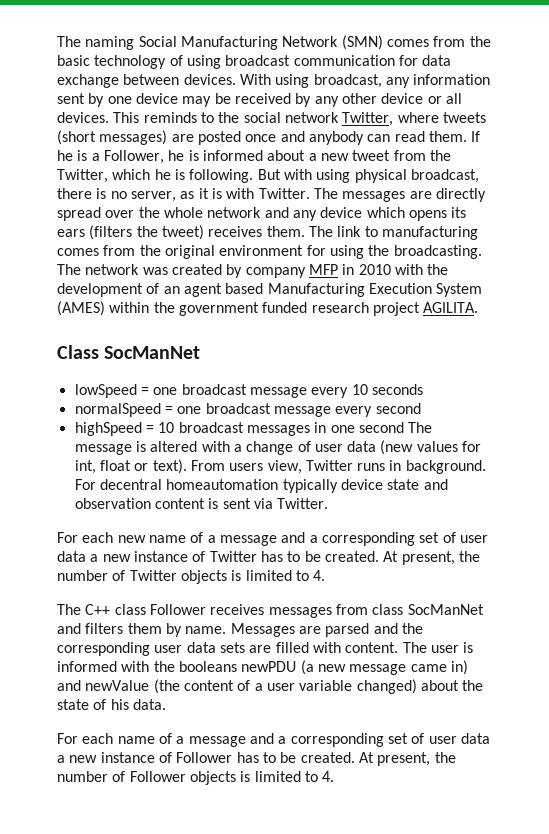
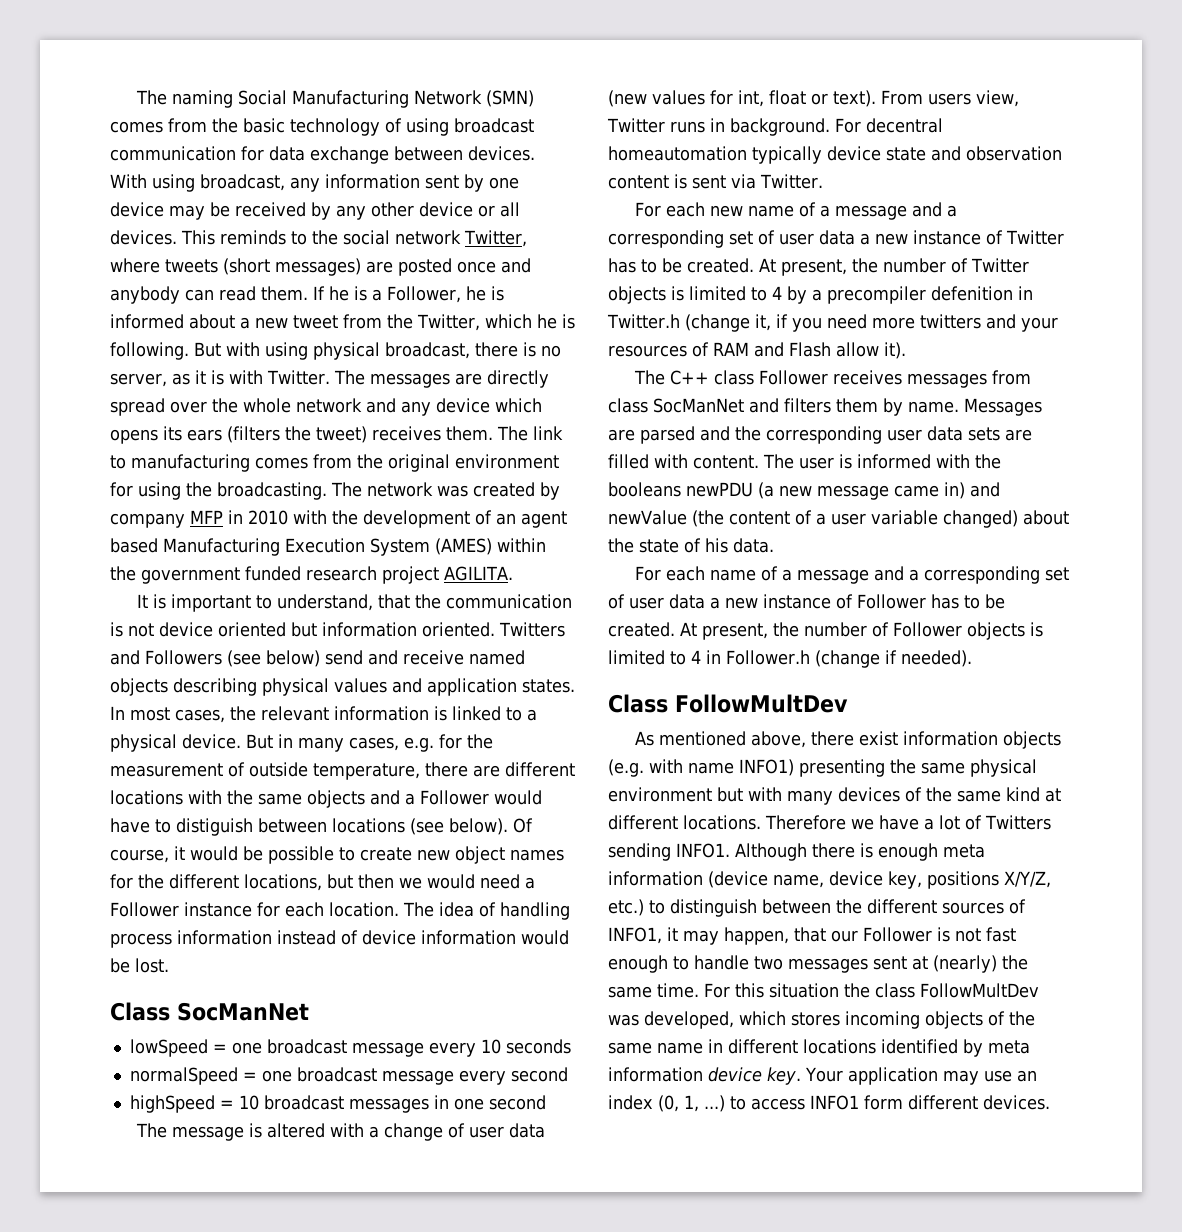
(479, 307) none -> [136,594,572,612] [110,622,565,637] [110,650,525,667] [110,678,575,696] [110,706,537,723] [110,734,493,752] [110,762,575,780] [110,790,542,808] [110,818,533,836] [110,846,564,864] [110,874,535,891] [110,902,570,920] [110,930,569,948] [110,958,169,973] // It is important to understand, that the communication is not device oriented but information oriented. Twitters and Followers (see below) send and receive named objects describing physical values and application states. In most cases, the relevant information is linked to a physical device. But in many cases, e.g. for the measurement of outside temperature, there are different locations with the same objects and a Follower would have to distiguish between locations (see below). Of course, it would be possible to create new object names for the different locations, but then we would need a Follower instance for each location. The idea of handling process information instead of device information would be lost.
(404, 427) none -> (546, 1102) //
[313,570,326,581] 4. -> [772,286,1033,304] [607,314,1058,332] [608,342,906,359] 4 by a precompiler defenition in Twitter.h (change it, if you need more twitters and your resources of RAM and Flash allow it).
[322,771,335,782] 4. -> [691,650,972,668] [608,694,848,713] [634,731,1061,749] [608,759,1037,777] [608,787,1061,805] [608,815,1051,830] [608,843,985,861] [608,871,1051,889] [608,899,1026,917] [608,927,1016,945] [608,955,1028,973] [608,983,1039,998] [608,1011,1035,1029] [608,1039,1030,1057] [608,1067,1037,1085] [608,1095,1050,1112] 4 in Follower.h (change if needed). // Class FollowMultDev // As mentioned above, there exist information objects (e.g. with name INFO1) presenting the same physical environment but with many devices of the same kind at different locations. Therefore we have a lot of Twitters sending INFO1. Although there is enough meta information (device name, device key, positions X/Y/Z, etc.) to distinguish between the different sources of INFO1, it may happen, that our Follower is not fast enough to handle two messages sent at (nearly) the same time. For this situation the class FollowMultDev was developed, which stores incoming objects of the same name in different locations identified by meta information device key. Your application may use an index (0, 1, ...) to access INFO1 form different devices.

